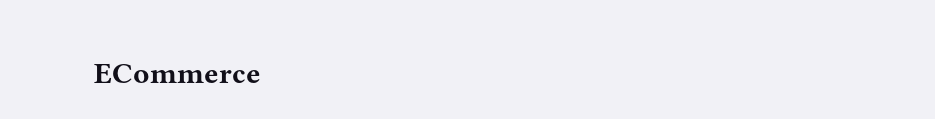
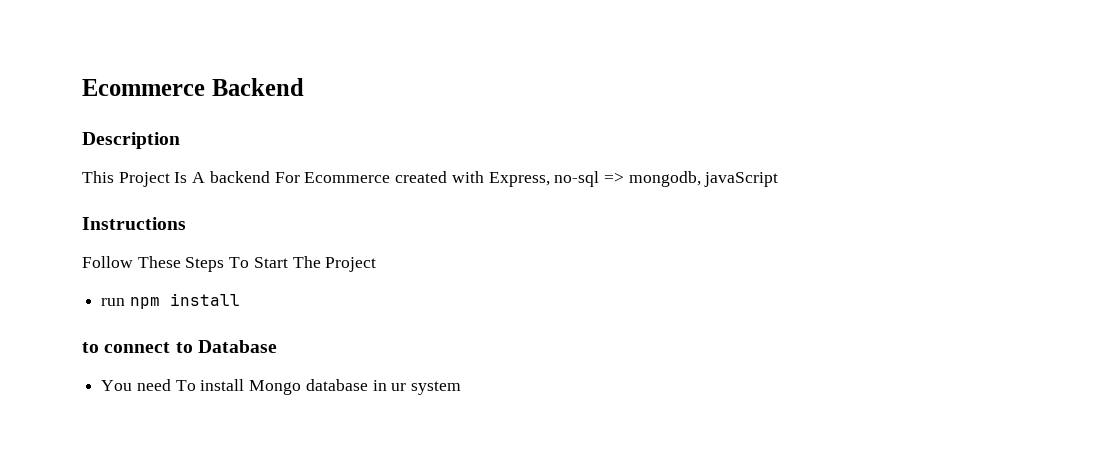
[94,63,261,84] ECommerce -> [82,78,304,96] [82,132,180,149] [82,171,779,187] [82,217,186,230] [82,256,377,272] [101,293,240,309] [82,340,277,353] [101,379,462,395] Ecommerce Backend // Description // This Project Is A backend For Ecommerce created with Express, no-sql => mongodb, javaScript // Instructions // Follow These Steps To Start The Project // run npm install // to connect to Database // You need To install Mongo database in ur system

